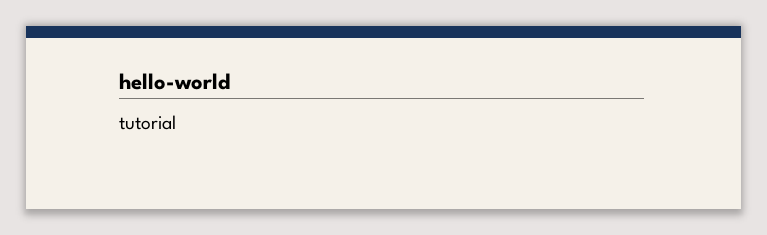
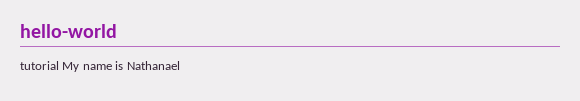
(176, 122) none -> [62,61,180,72] My name is Nathanael

